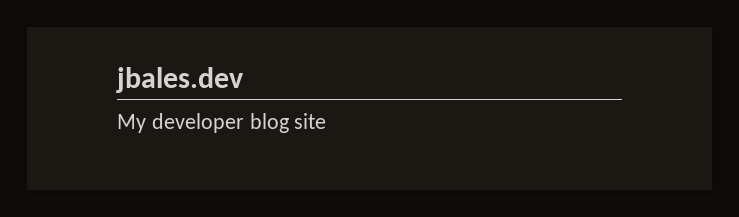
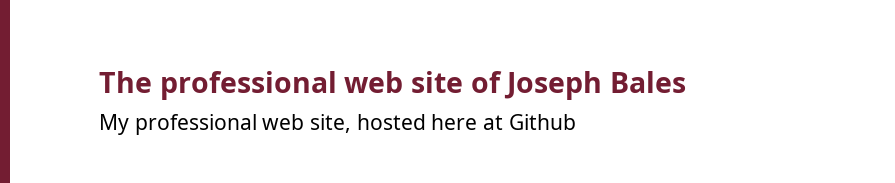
[116,67,244,93] [117,113,327,133] jbales.dev // My developer blog site -> [99,71,687,100] [99,114,576,135] The professional web site of Joseph Bales // My professional web site, hosted here at Github

